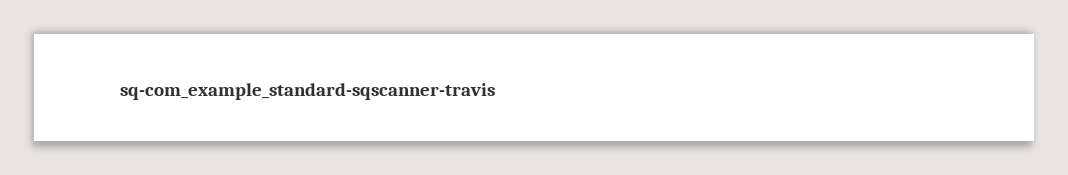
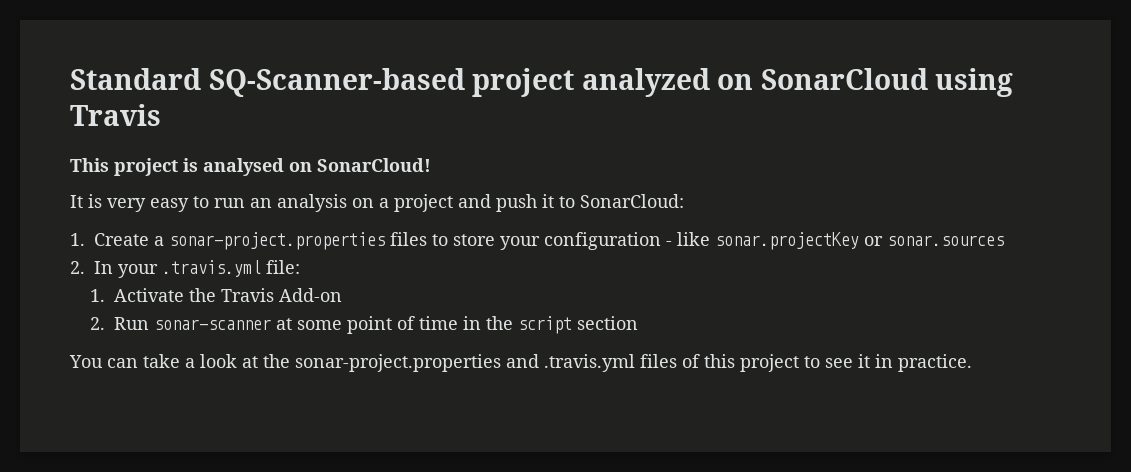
[120,83,495,100] sq-com_example_standard-sqscanner-travis -> [70,68,1014,97] [70,104,161,126] [70,158,431,176] [70,194,684,212] [70,232,1004,250] [70,260,300,278] [90,288,343,302] [90,316,639,334] [69,354,972,372] Standard SQ-Scanner-based project analyzed on SonarCloud using Travis // This project is analysed on SonarCloud! // It is very easy to run an analysis on a project and push it to SonarCloud: // 1. Create a sonar-project.properties files to store your configuration - like sonar.projectKey or sonar.sources // 2. In your .travis.yml file: // 1. Activate the Travis Add-on // 2. Run sonar-scanner at some point of time in the script section // You can take a look at the sonar-project.properties and .travis.yml files of this project to see it in practice.

